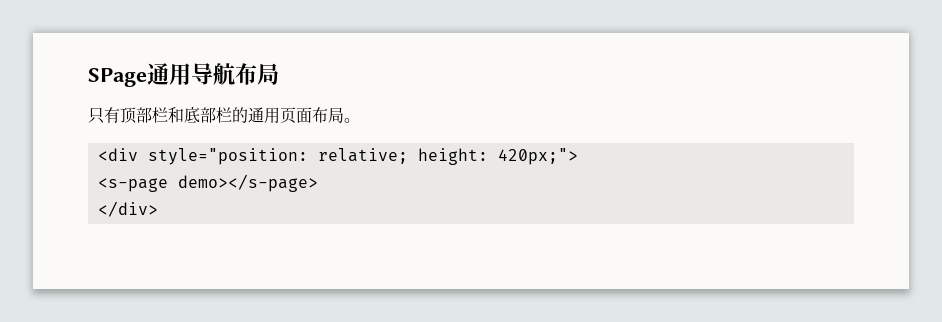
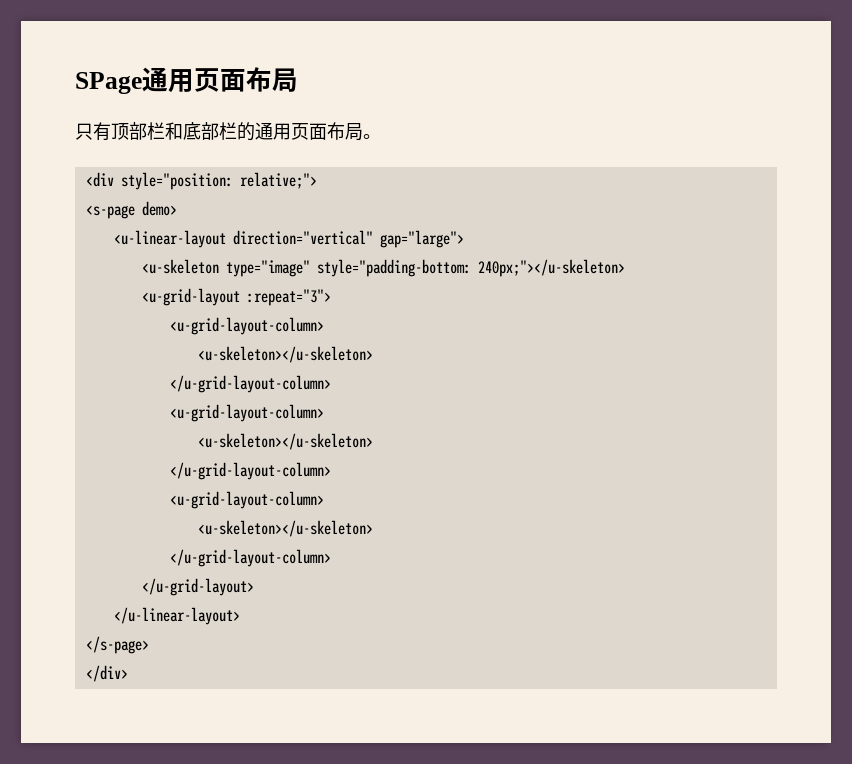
[191,63,235,85] 导航 -> [194,68,246,92] 页面
[317,148,578,165] [97,174,318,192] relative; height: 420px;"> // <s-page demo></s-page> -> [239,172,317,189] [85,201,177,219] [113,230,464,248] [141,259,625,277] [141,288,331,306] [169,317,324,335] [197,346,373,363] [169,375,331,393] [169,404,324,422] [197,433,373,450] [169,462,331,480] [169,491,324,509] [197,520,373,537] [169,549,331,567] [141,578,254,596] [113,607,240,625] [85,636,149,654] relative;"> // <s-page demo> // <u-linear-layout direction="vertical" gap="large"> // <u-skeleton type="image" style="padding-bottom: 240px;"></u-skeleton> // <u-grid-layout :repeat="3"> // <u-grid-layout-column> // <u-skeleton></u-skeleton> // </u-grid-layout-column> // <u-grid-layout-column> // <u-skeleton></u-skeleton> // </u-grid-layout-column> // <u-grid-layout-column> // <u-skeleton></u-skeleton> // </u-grid-layout-column> // </u-grid-layout> // </u-linear-layout> // </s-page>

